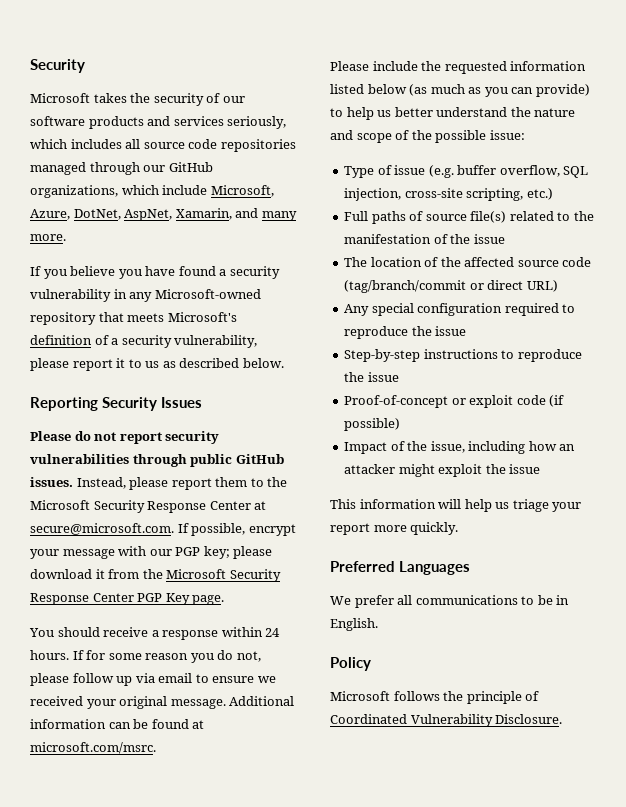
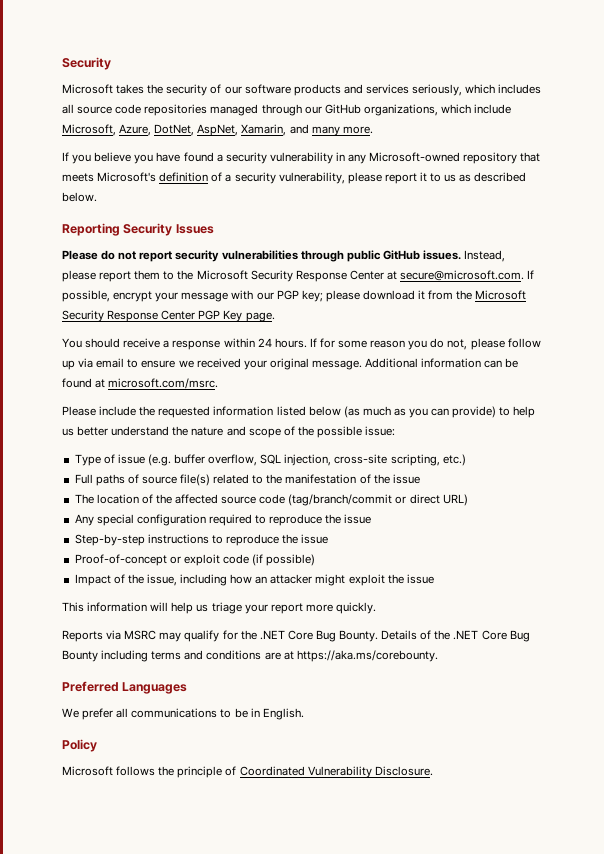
(459, 528) none -> [62,630,530,642] [62,650,438,662] // Reports via MSRC may qualify for the .NET Core Bug Bounty. Details of the .NET Core Bug Bounty including terms and conditions are at https://aka.ms/corebounty.

